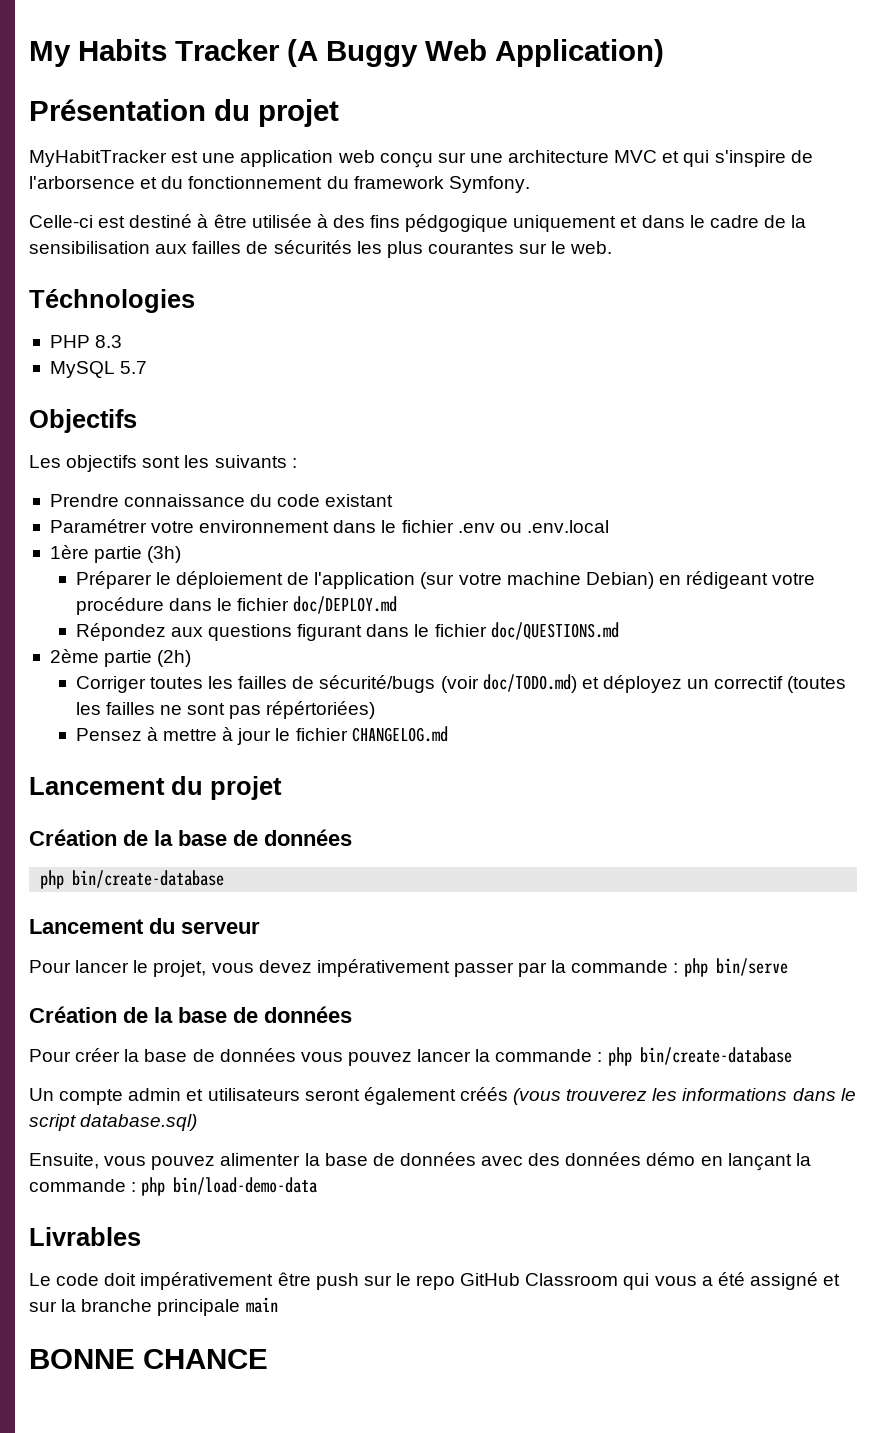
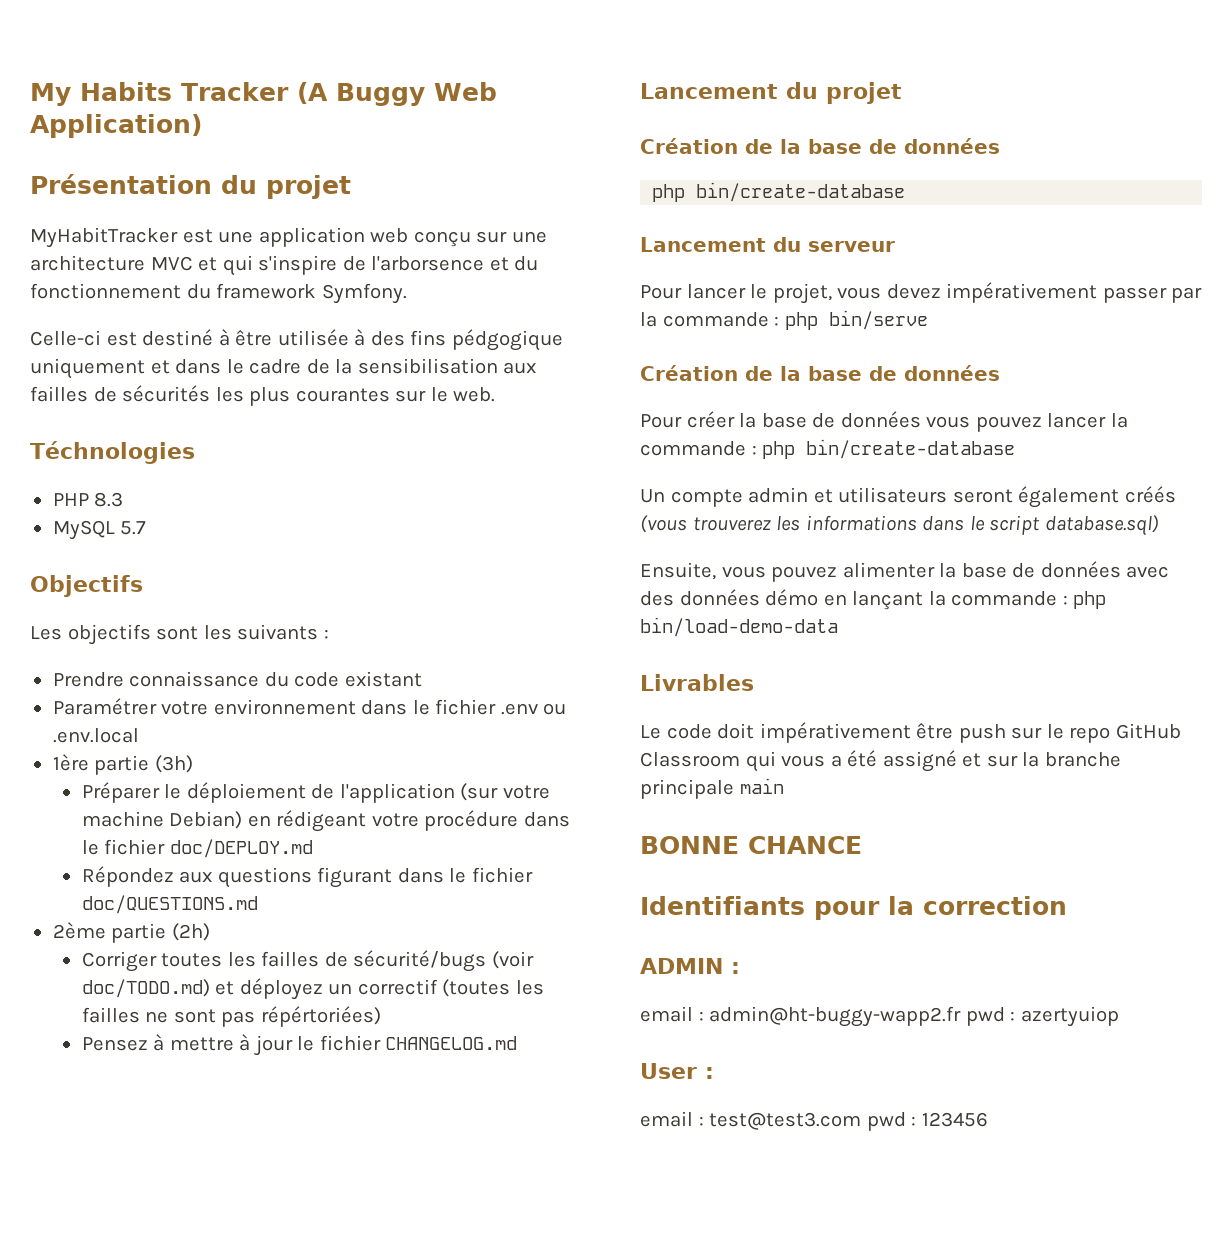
(268, 1359) none -> [640,896,1067,920] [640,958,740,974] [640,1006,1119,1027] [640,1063,714,1079] [640,1111,988,1131] // Identifiants pour la correction // ADMIN : // email : admin@ht-buggy-wapp2.fr pwd : azertyuiop // User : // email : test@test3.com pwd : 123456

